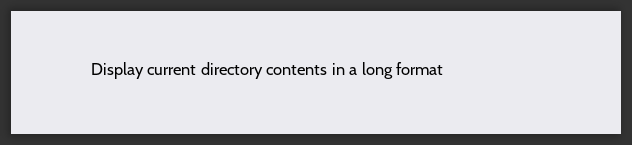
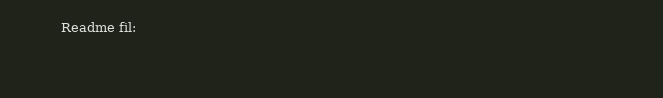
[91,62,444,79] Display current directory contents in a long format -> [61,22,136,32] Readme fil:

